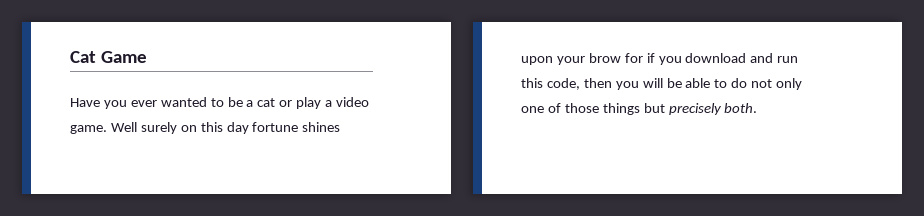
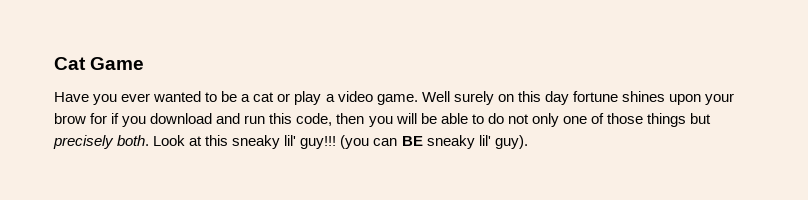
(758, 108) none -> [153,135,528,149] Look at this sneaky lil' guy!!! (you can BE sneaky lil' guy).

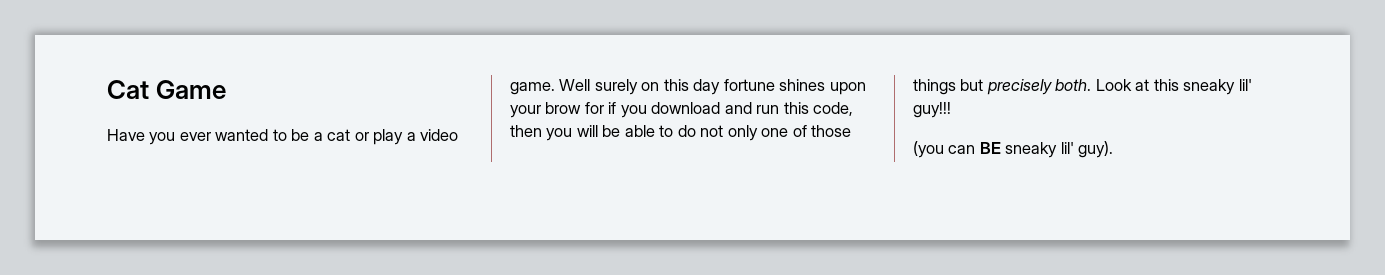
(337, 142) none -> (951, 110) //

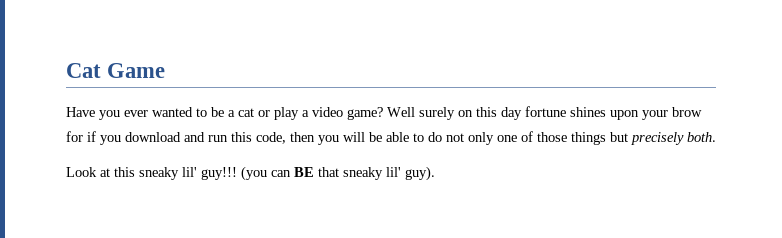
[510,82,555,95] game. -> [347,107,383,120] game?
(1092, 85) none -> (716, 137) //
(951, 110) // -> (237, 173) none
(1001, 148) none -> [318,167,339,177] that

